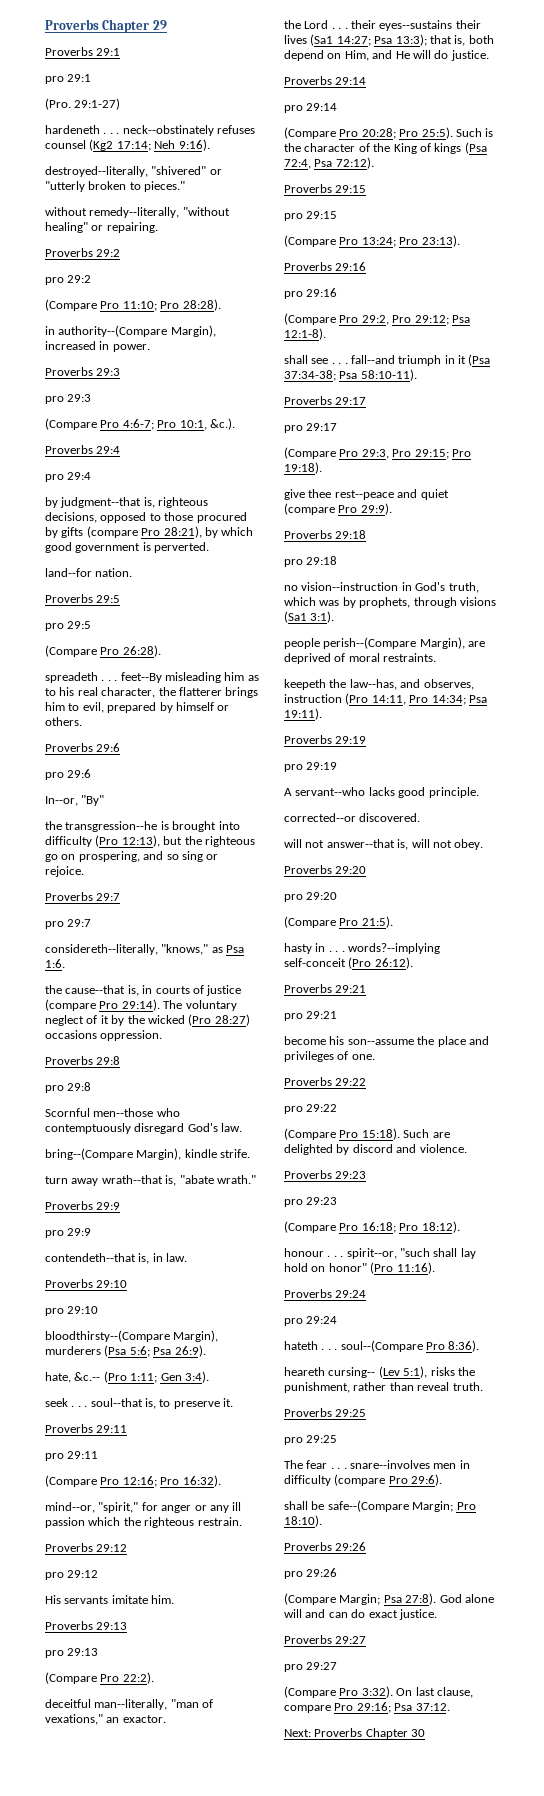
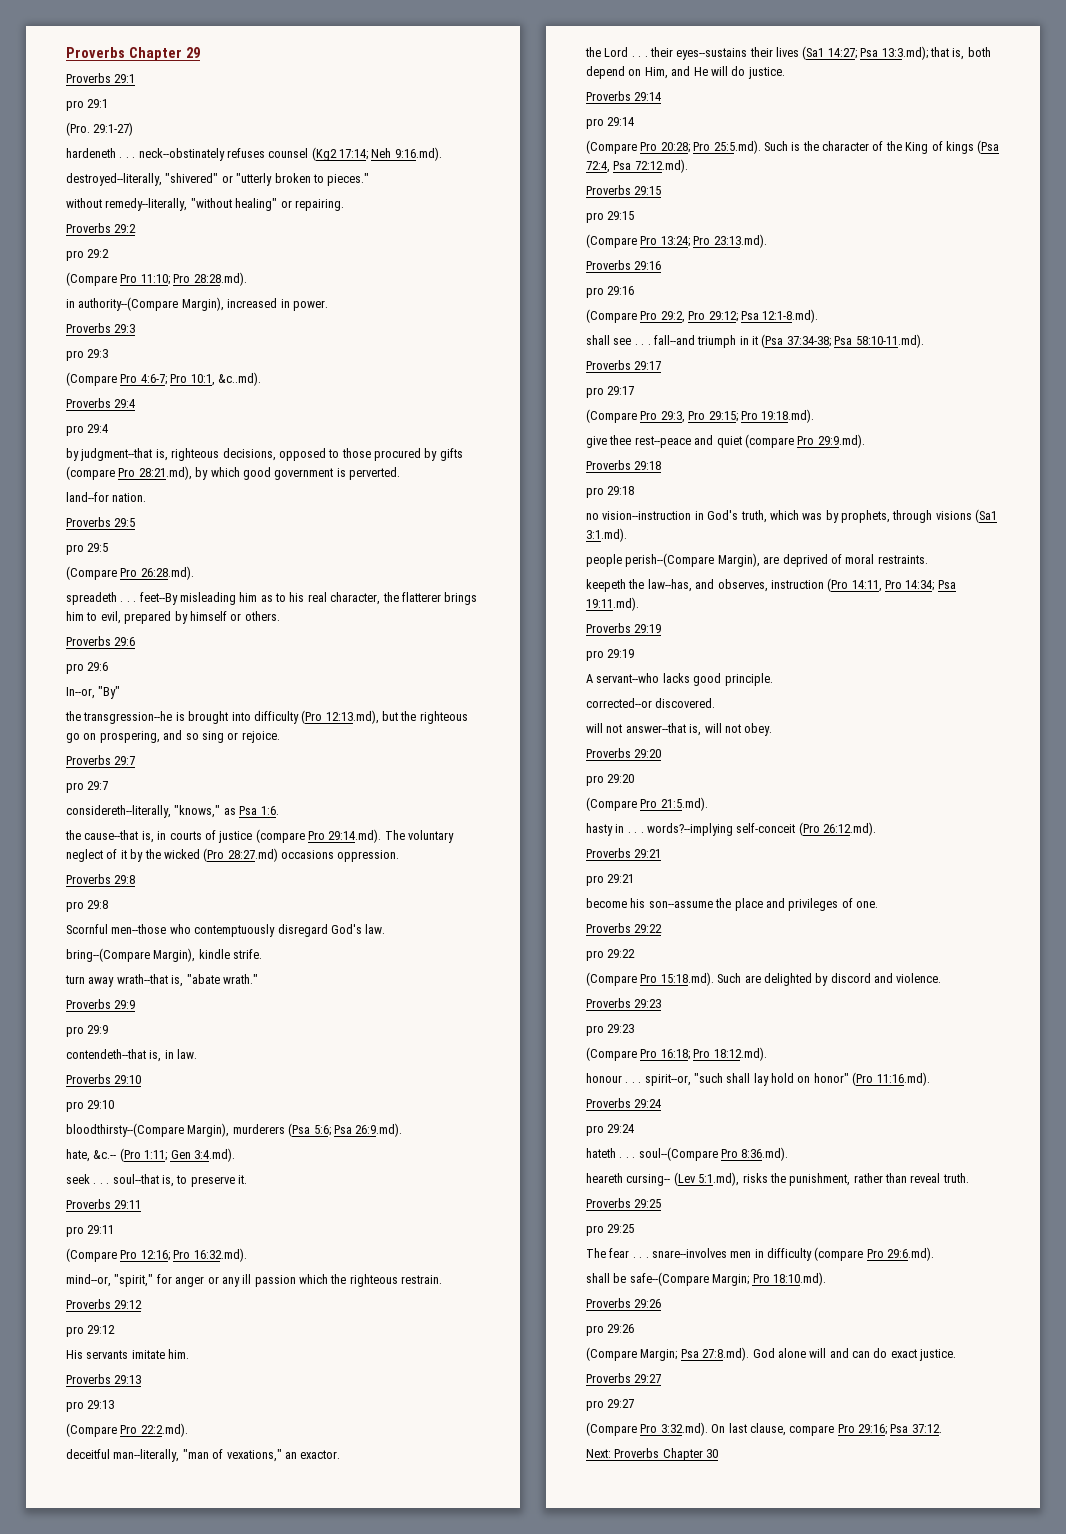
[178,139,210,151] 9:16). -> [394,147,442,161] 9:16.md).
[182,299,221,311] 28:28). -> [193,272,247,286] 28:28.md).
[209,418,235,430] &c.). -> [217,372,261,386] &c..md).
[163,526,202,538] 28:21), -> [138,466,192,480] 28:21.md),
[122,645,161,657] 26:28). -> [140,566,194,580] 26:28.md).
[121,835,160,847] 12:13), -> [325,710,379,724] 12:13.md),
[121,999,160,1011] 29:14). -> [328,829,382,843] 29:14.md).
[214,1014,250,1026] 28:27) -> [227,848,278,862] 28:27.md)
[174,1345,206,1357] 26:9). -> [355,1123,403,1137] 26:9.md).
[184,1371,209,1383] 3:4). -> [193,1148,235,1162] 3:4.md).
[182,1475,221,1487] 16:32). -> [193,1248,247,1262] 16:32.md).
[122,1672,154,1684] 22:2). -> [140,1423,188,1437] 22:2.md).
[395,34,427,46] 13:3); -> [881,46,928,60] 13:3.md);
[421,127,453,139] 25:5). -> [713,140,761,154] 25:5.md).
[335,157,374,169] 72:12). -> [634,159,688,173] 72:12.md).
[421,235,460,247] 23:13). -> [713,234,767,248] 23:13.md).
[284,328,326,340] 12:1-8). -> [762,309,819,323] 12:1-8.md).
[360,369,417,381] 58:10-11). -> [855,334,924,348] 58:10-11.md).
[284,462,322,474] 19:18). -> [761,409,815,423] 19:18.md).
[360,503,392,515] 29:9). -> [817,434,865,448] 29:9.md).
[310,611,335,623] 3:1). -> [586,528,627,542] 3:1.md).
[284,708,322,720] 19:11). -> [586,597,639,611] 19:11.md).
[361,916,393,928] 21:5). -> [660,797,708,811] 21:5.md).
[374,957,413,969] 26:12). -> [823,822,876,836] 26:12.md).
[361,1128,400,1140] 15:18). -> [660,972,714,986] 15:18.md).
[421,1221,460,1233] 18:12). -> [713,1047,767,1061] 18:12.md).
[396,1262,435,1274] 11:16). -> [876,1072,930,1086] 11:16.md).
[448,1340,480,1352] 8:36). -> [741,1147,789,1161] 8:36.md).
[403,1366,428,1378] 5:1), -> [698,1172,740,1186] 5:1.md),
[411,1474,443,1486] 29:6). -> [887,1247,935,1261] 29:6.md).
[284,1515,322,1527] 18:10). -> [772,1272,826,1286] 18:10.md).
[405,1593,437,1605] 27:8). -> [702,1347,750,1361] 27:8.md).
[361,1686,393,1698] 3:32). -> [660,1422,708,1436] 3:32.md).

